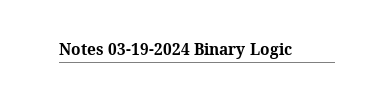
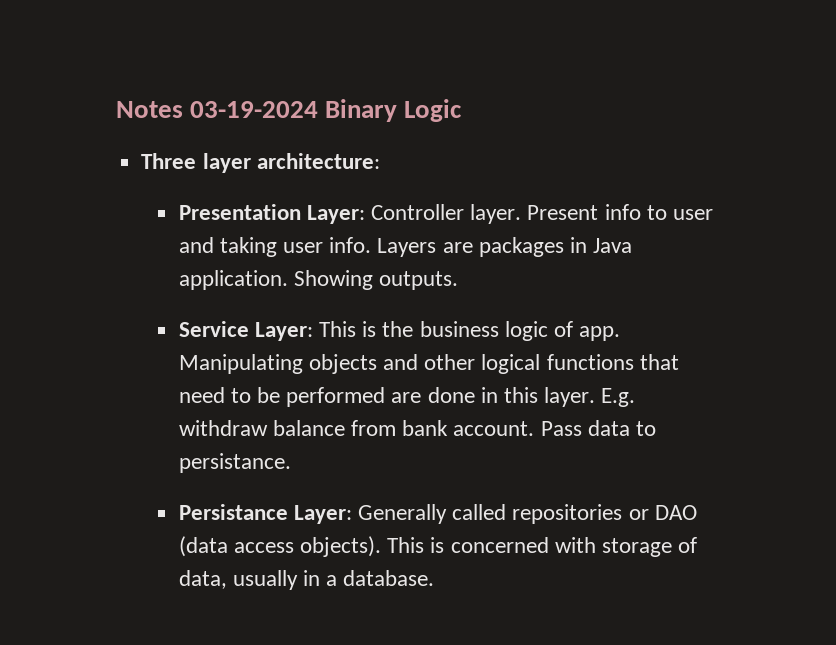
(292, 51) none -> [141,153,380,173] [178,204,714,224] [178,237,633,257] [178,270,458,290] [178,321,621,341] [178,354,679,374] [178,387,636,407] [178,420,657,436] [178,453,291,473] [178,504,697,524] [178,536,698,557] [178,570,435,590] // Three layer architecture: // Presentation Layer: Controller layer. Present info to user and taking user info. Layers are packages in Java application. Showing outputs. // Service Layer: This is the business logic of app. Manipulating objects and other logical functions that need to be performed are done in this layer. E.g. withdraw balance from bank account. Pass data to persistance. // Persistance Layer: Generally called repositories or DAO (data access objects). This is concerned with storage of data, usually in a database.

